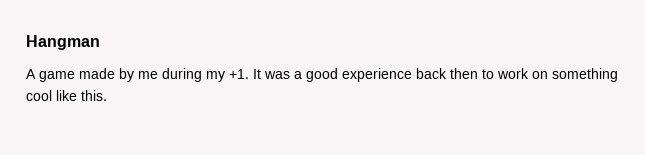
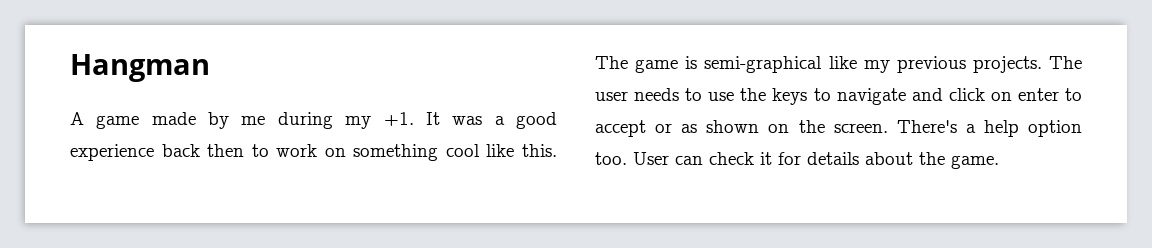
(107, 95) none -> [595,56,1082,73] [595,88,1082,105] [595,120,1082,137] [595,152,999,169] The game is semi-graphical like my previous projects. The user needs to use the keys to navigate and click on enter to accept or as shown on the screen. There's a help option too. User can check it for details about the game.

